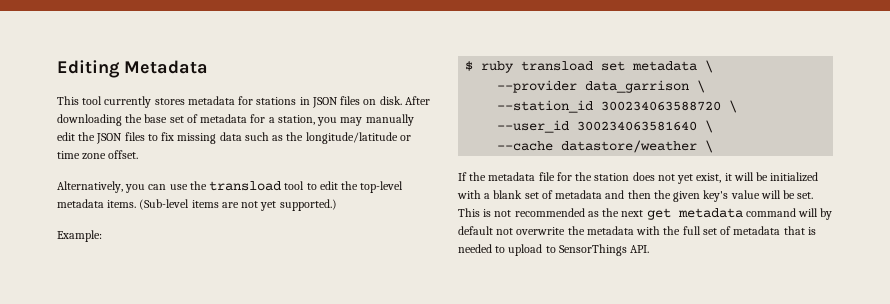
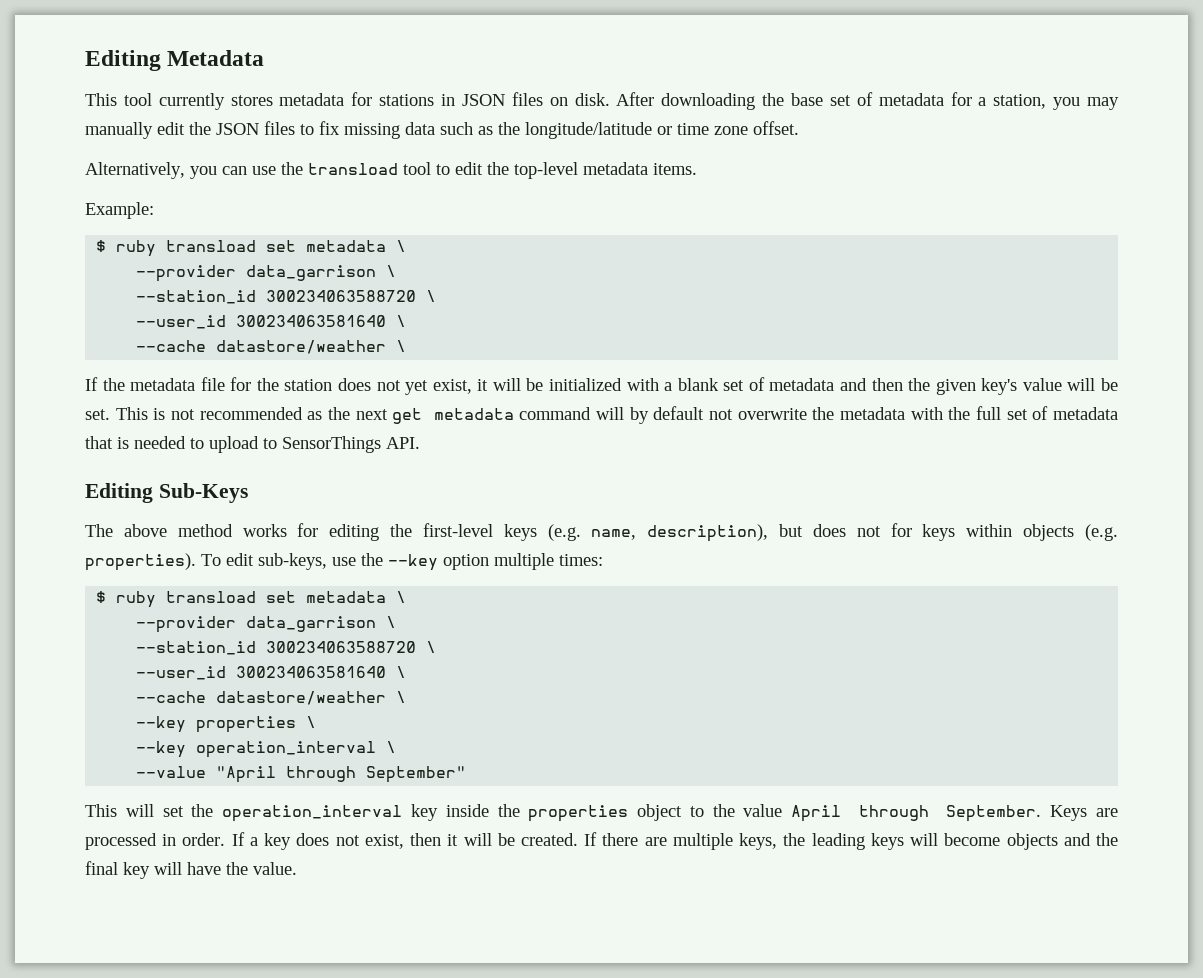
[139,199,337,211] (Sub-level items are not yet supported.) -> (697, 169) none
(650, 249) none -> [85,483,248,503] [85,523,1119,542] [85,553,603,571] [96,591,407,608] [136,616,397,633] [136,641,437,655] [136,666,407,680] [136,691,407,705] [136,716,317,733] [136,741,397,758] [136,766,467,783] [85,804,1118,822] [85,832,1119,850] [85,861,297,879] // Editing Sub-Keys // The above method works for editing the first-level keys (e.g. name, description), but does not for keys within objects (e.g. properties). To edit sub-keys, use the --key option multiple times: // $ ruby transload set metadata \ // --provider data_garrison \ // --station_id 300234063588720 \ // --user_id 300234063581640 \ // --cache datastore/weather \ // --key properties \ // --key operation_interval \ // --value "April through September" // This will set the operation_interval key inside the properties object to the value April through September. Keys are processed in order. If a key does not exist, then it will be created. If there are multiple keys, the leading keys will become objects and the final key will have the value.

